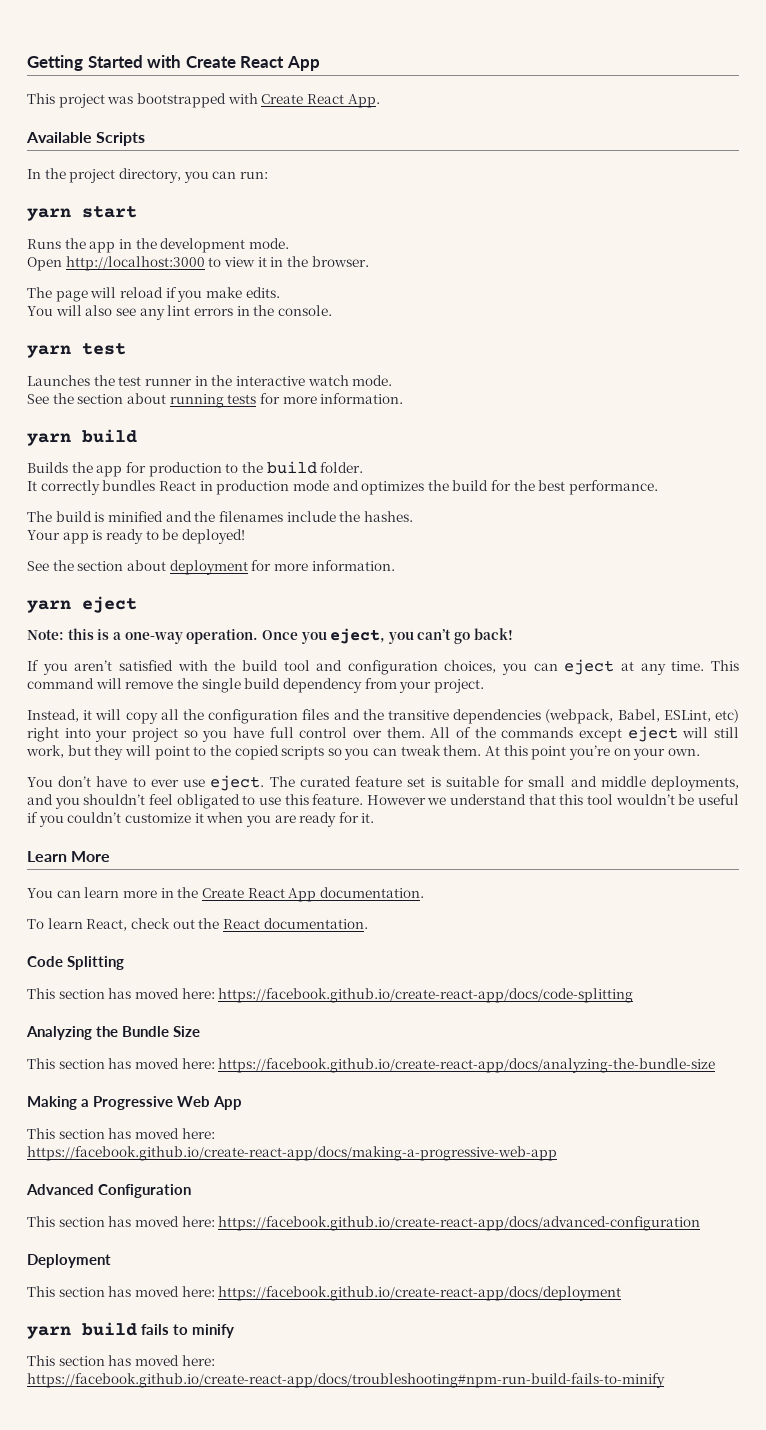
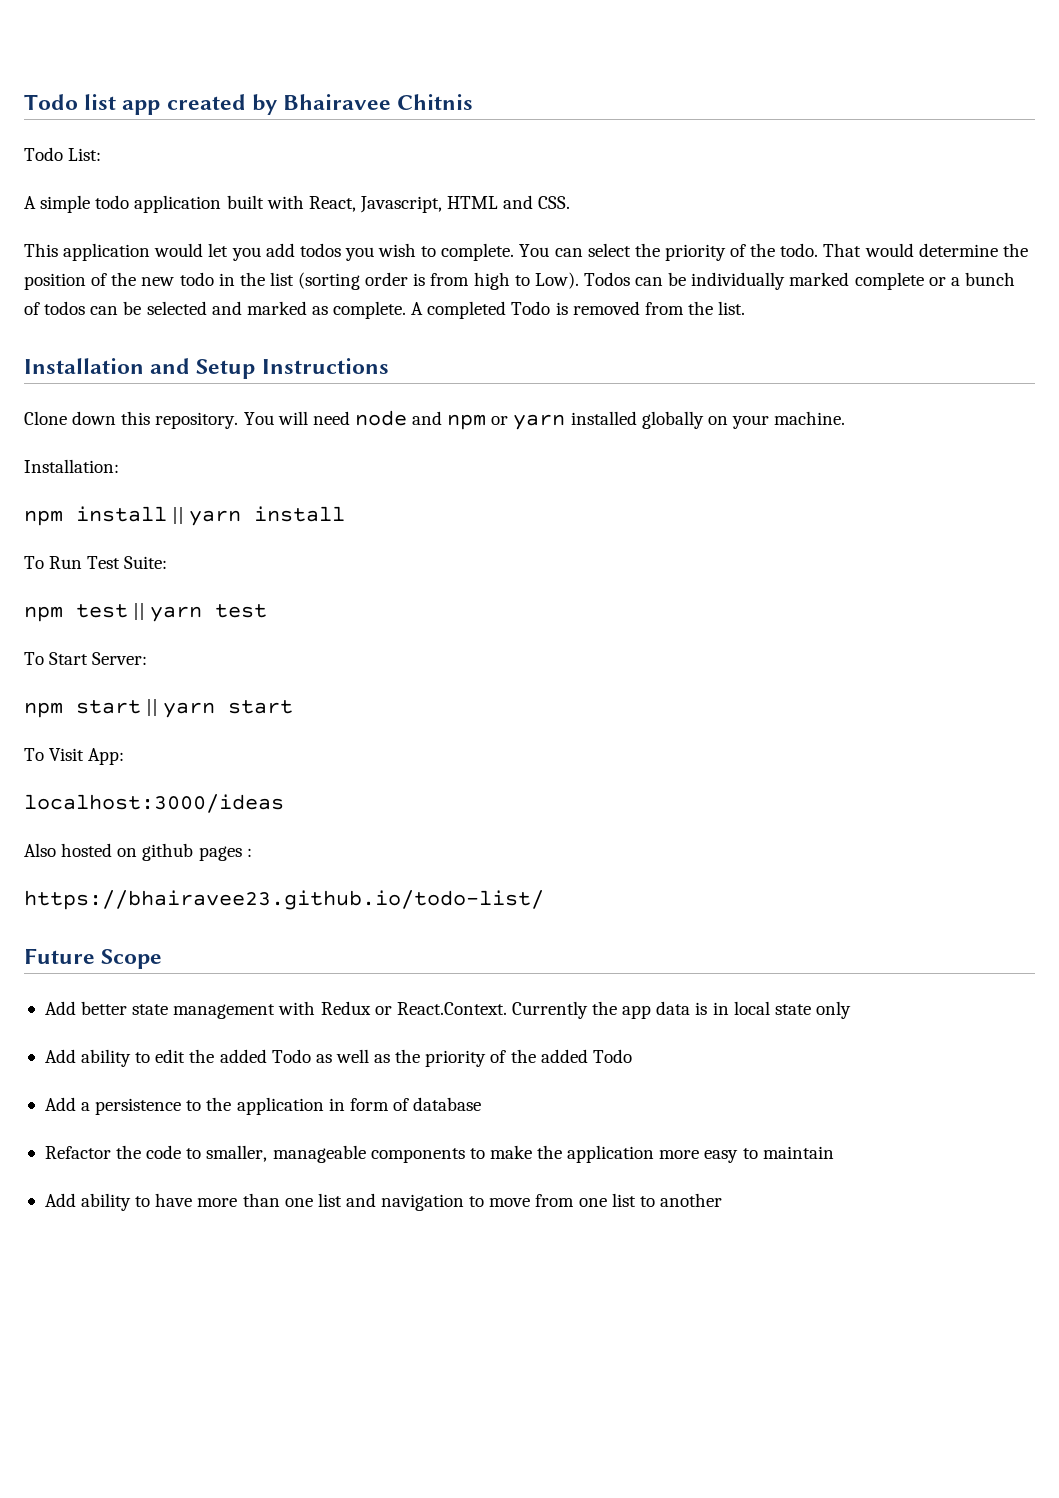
[27,55,320,71] [27,93,380,108] [26,132,146,146] [27,168,268,183] [27,206,137,221] [27,238,289,253] [27,256,369,271] [27,287,280,302] [27,305,332,320] [27,343,126,358] [27,375,393,386] [27,393,404,408] [27,429,137,446] [27,461,364,477] [27,480,659,495] [27,511,413,522] [27,529,245,544] [27,560,395,575] [27,596,137,613] [27,628,513,644] [27,659,739,675] [27,678,484,693] [27,709,740,724] [27,726,739,742] [26,745,700,760] [27,775,740,791] [27,794,739,809] [27,812,375,827] [27,851,111,862] [27,887,424,902] [27,918,368,931] [27,956,125,970] [27,988,634,1003] [26,1026,201,1040] [27,1058,716,1073] [27,1096,243,1110] [27,1128,215,1139] [27,1146,557,1161] [26,1184,192,1198] [27,1216,701,1231] [27,1254,111,1268] [27,1286,622,1301] [27,1322,235,1339] [27,1355,215,1366] [27,1373,665,1388] Getting Started with Create React App // This project was bootstrapped with Create React App. // Available Scripts // In the project directory, you can run: // yarn start // Runs the app in the development mode. // Open http://localhost:3000 to view it in the browser. // The page will reload if you make edits. // You will also see any lint errors in the console. // yarn test // Launches the test runner in the interactive watch mode. // See the section about running tests for more information. // yarn build // Builds the app for production to the build folder. // It correctly bundles React in production mode and optimizes the build for the best performance. // The build is minified and the filenames include the hashes. // Your app is ready to be deployed! // See the section about deployment for more information. // yarn eject // Note: this is a one-way operation. Once you eject, you can’t go back! // If you aren’t satisfied with the build tool and configuration choices, you can eject at any time. This command will remove the single build dependency from your project. // Instead, it will copy all the configuration files and the transitive dependencies (webpack, Babel, ESLint, etc) right into your project so you have full control over them. All of the commands except eject will still work, but they will point to the copied scripts so you can tweak them. At this point you’re on your own. // You don’t have to ever use eject. The curated feature set is suitable for small and middle deployments, and you shouldn’t feel obligated to use this feature. However we understand that this tool wouldn’t be useful if you couldn’t customize it when you are ready for it. // Learn More // You can learn more in the Create React App documentation. // To learn React, check out the React documentation. // Code Splitting // This section has moved here: https://facebook.github.io/create-react-app/docs/code-splitting // Analyzing the Bundle Size // This section has moved here: https://facebook.github.io/create-react-app/docs/analyzing-the-bundle-size // Making a Progressive Web App // This section has moved here: https://facebook.github.io/create-react-app/docs/making-a-progressive-web-app // Advanced Configuration // This section has moved here: https://facebook.github.io/create-react-app/docs/advanced-configuration // Deployment // This section has moved here: https://facebook.github.io/create-react-app/docs/deployment // yarn build fails to minify // This section has moved here: https://facebook.github.io/create-react-app/docs/troubleshooting#npm-run-build-fails-to-minify -> [24,94,474,115] [24,147,102,161] [24,195,571,213] [24,243,1028,261] [24,272,1015,290] [24,301,746,319] [24,358,389,379] [24,410,846,430] [24,459,119,473] [24,506,346,526] [24,556,168,569] [24,603,268,622] [24,652,148,665] [24,699,294,718] [24,748,125,765] [24,794,284,813] [24,843,252,861] [24,890,544,910] [24,948,163,969] [44,1001,851,1019] [44,1049,632,1067] [44,1097,482,1115] [44,1145,834,1163] [44,1193,722,1211] Todo list app created by Bhairavee Chitnis // Todo List: // A simple todo application built with React, Javascript, HTML and CSS. // This application would let you add todos you wish to complete. You can select the priority of the todo. That would determine the position of the new todo in the list (sorting order is from high to Low). Todos can be individually marked complete or a bunch of todos can be selected and marked as complete. A completed Todo is removed from the list. // Installation and Setup Instructions // Clone down this repository. You will need node and npm or yarn installed globally on your machine. // Installation: // npm install || yarn install // To Run Test Suite: // npm test || yarn test // To Start Server: // npm start || yarn start // To Visit App: // localhost:3000/ideas // Also hosted on github pages : // https://bhairavee23.github.io/todo-list/ // Future Scope // Add better state management with Redux or React.Context. Currently the app data is in local state only // Add ability to edit the added Todo as well as the priority of the added Todo // Add a persistence to the application in form of database // Refactor the code to smaller, manageable components to make the application more easy to maintain // Add ability to have more than one list and navigation to move from one list to another

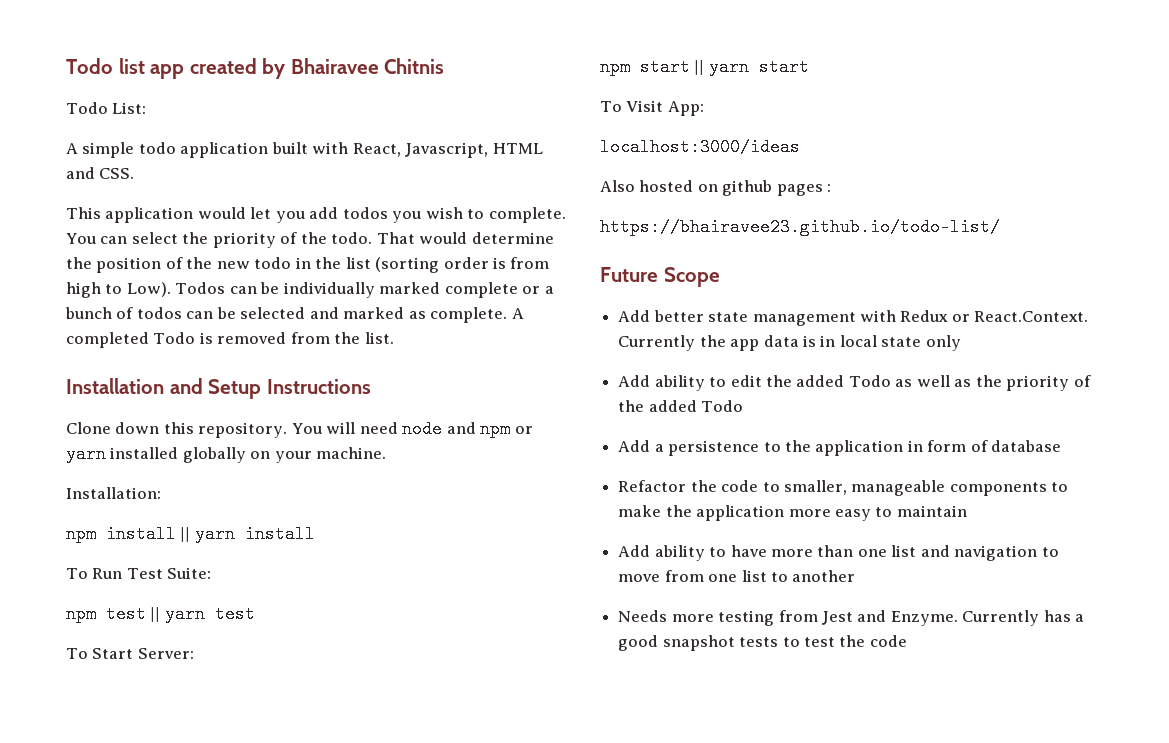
(722, 1200) none -> [618,610,1085,626] [618,635,907,651] // Needs more testing from Jest and Enzyme. Currently has a good snapshot tests to test the code

